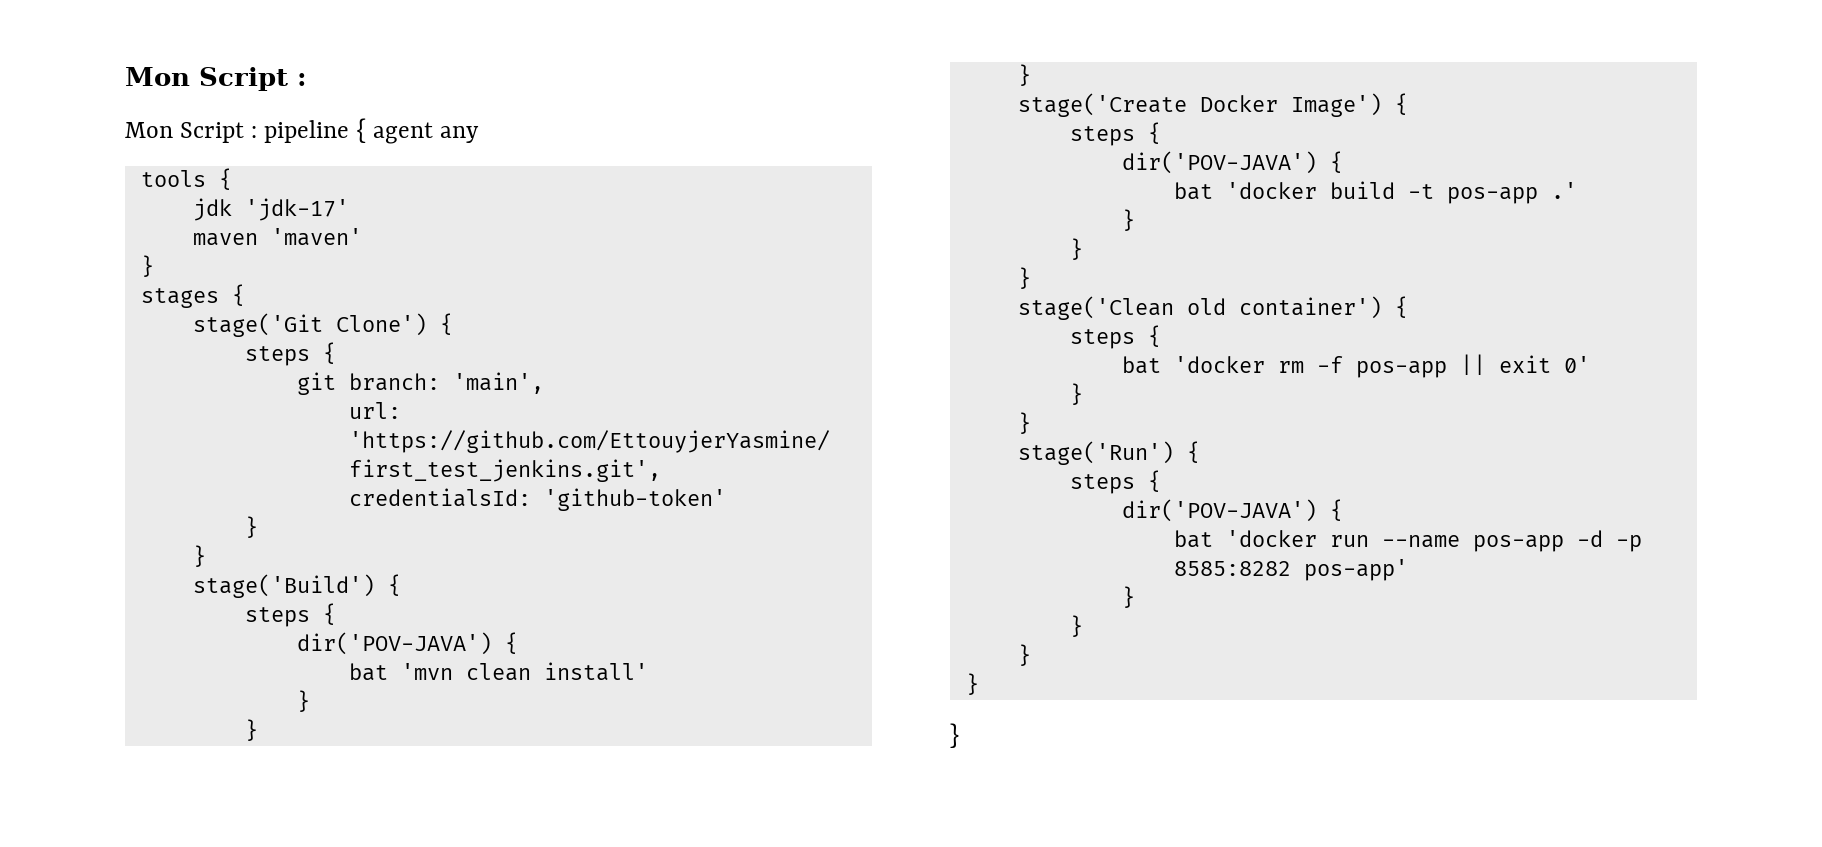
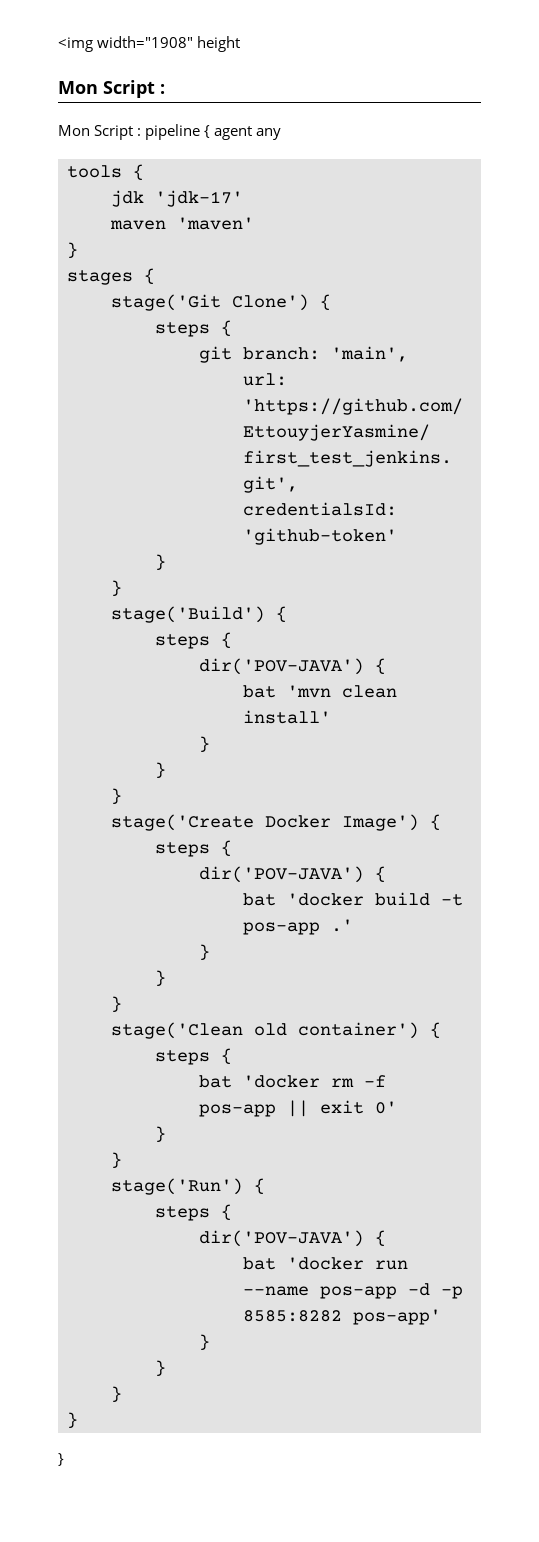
(125, 76) none -> [58,36,241,52] <img width="1908" height //

